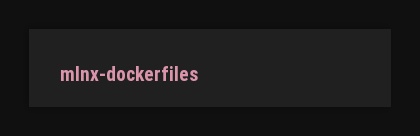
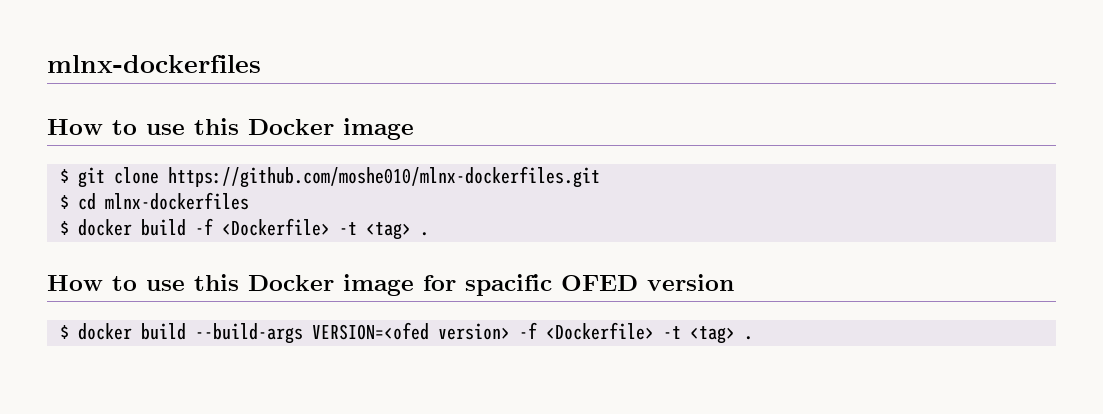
[60,66,198,81] mlnx-dockerfiles -> [47,55,261,73] [47,118,414,140] [59,166,600,188] [59,192,249,210] [59,218,429,240] [47,274,734,296] [59,322,753,344] mlnx-dockerfiles // How to use this Docker image // $ git clone https://github.com/moshe010/mlnx-dockerfiles.git // $ cd mlnx-dockerfiles // $ docker build -f <Dockerfile> -t <tag> . // How to use this Docker image for spacific OFED version // $ docker build --build-args VERSION=<ofed version> -f <Dockerfile> -t <tag> .

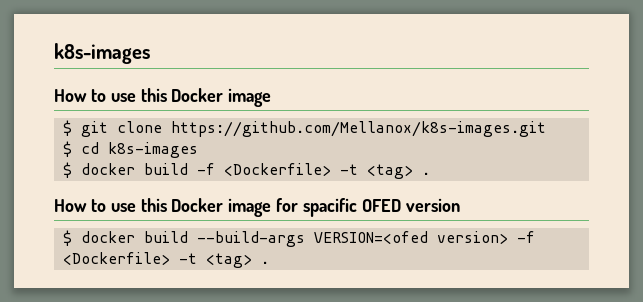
[47,55,261,73] mlnx-dockerfiles -> [54,43,150,64] k8s-images
[167,166,600,188] https://github.com/moshe010/mlnx-dockerfiles.git -> [170,121,546,137] https://github.com/Mellanox/k8s-images.git
[104,192,249,210] mlnx-dockerfiles -> [107,142,198,158] k8s-images

